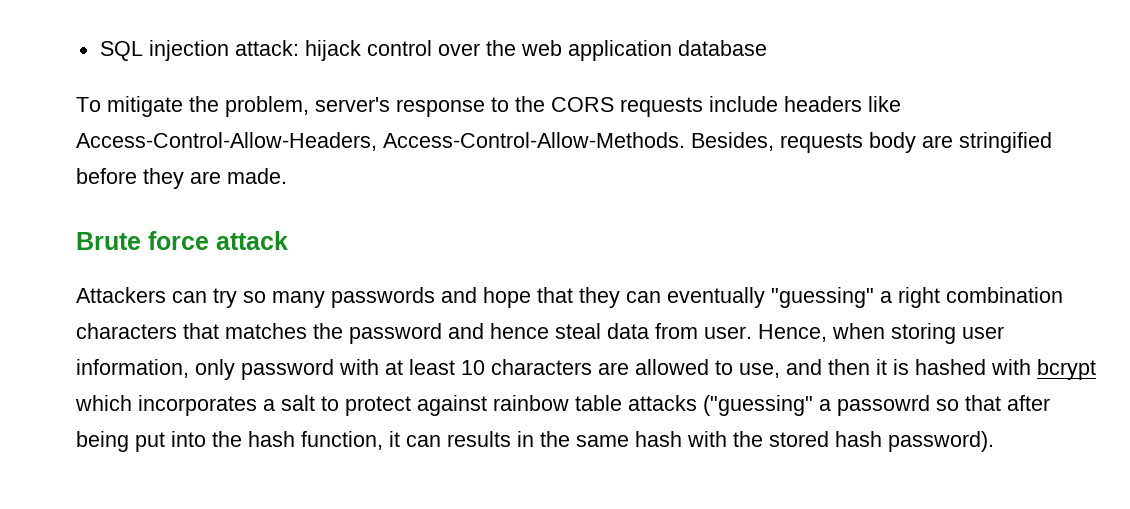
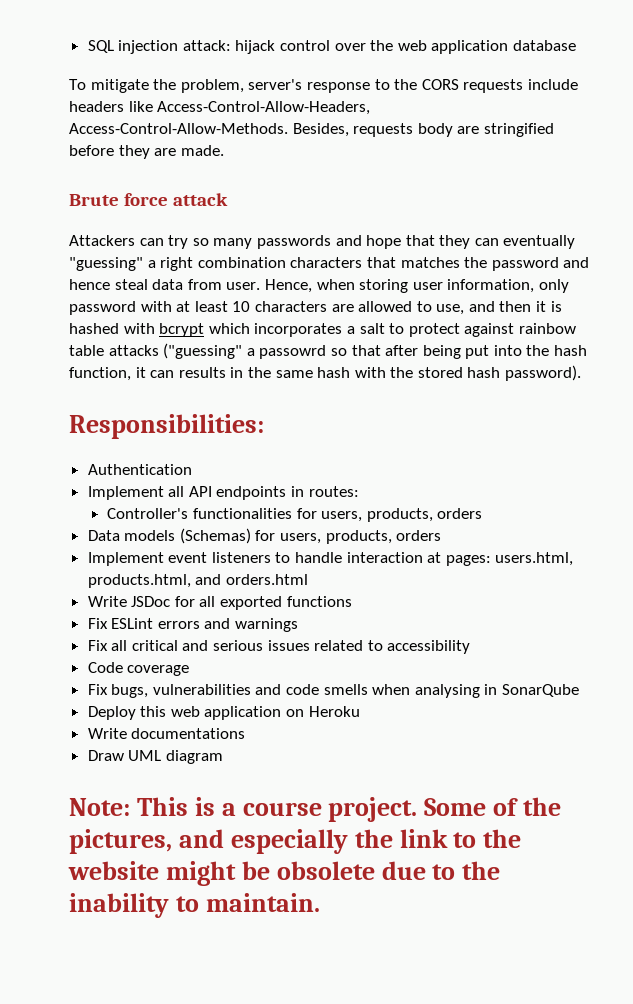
(994, 441) none -> [69,414,264,439] [87,464,192,475] [87,486,359,500] [107,508,483,522] [87,528,442,544] [87,552,574,566] [87,574,308,588] [87,596,352,610] [87,618,299,632] [87,640,471,654] [87,662,190,676] [87,684,580,698] [87,706,360,720] [87,728,246,739] [87,750,223,764] [69,797,562,822] [69,829,522,854] [68,861,501,886] [69,893,320,918] // Responsibilities: // Authentication // Implement all API endpoints in routes: // Controller's functionalities for users, products, orders // Data models (Schemas) for users, products, orders // Implement event listeners to handle interaction at pages: users.html, products.html, and orders.html // Write JSDoc for all exported functions // Fix ESLint errors and warnings // Fix all critical and serious issues related to accessibility // Code coverage // Fix bugs, vulnerabilities and code smells when analysing in SonarQube // Deploy this web application on Heroku // Write documentations // Draw UML diagram // Note: This is a course project. Some of the pictures, and especially the link to the website might be obsolete due to the inability to maintain.

